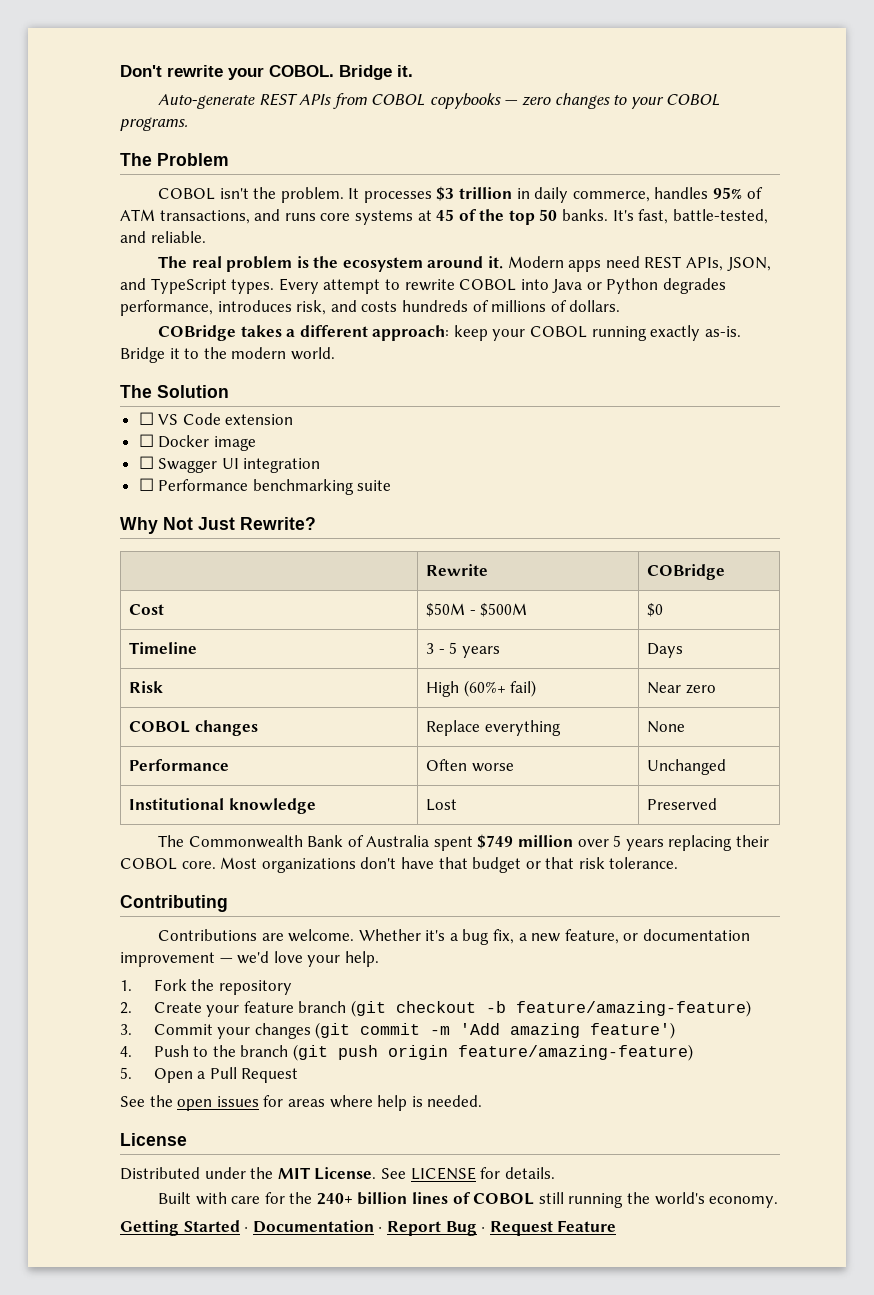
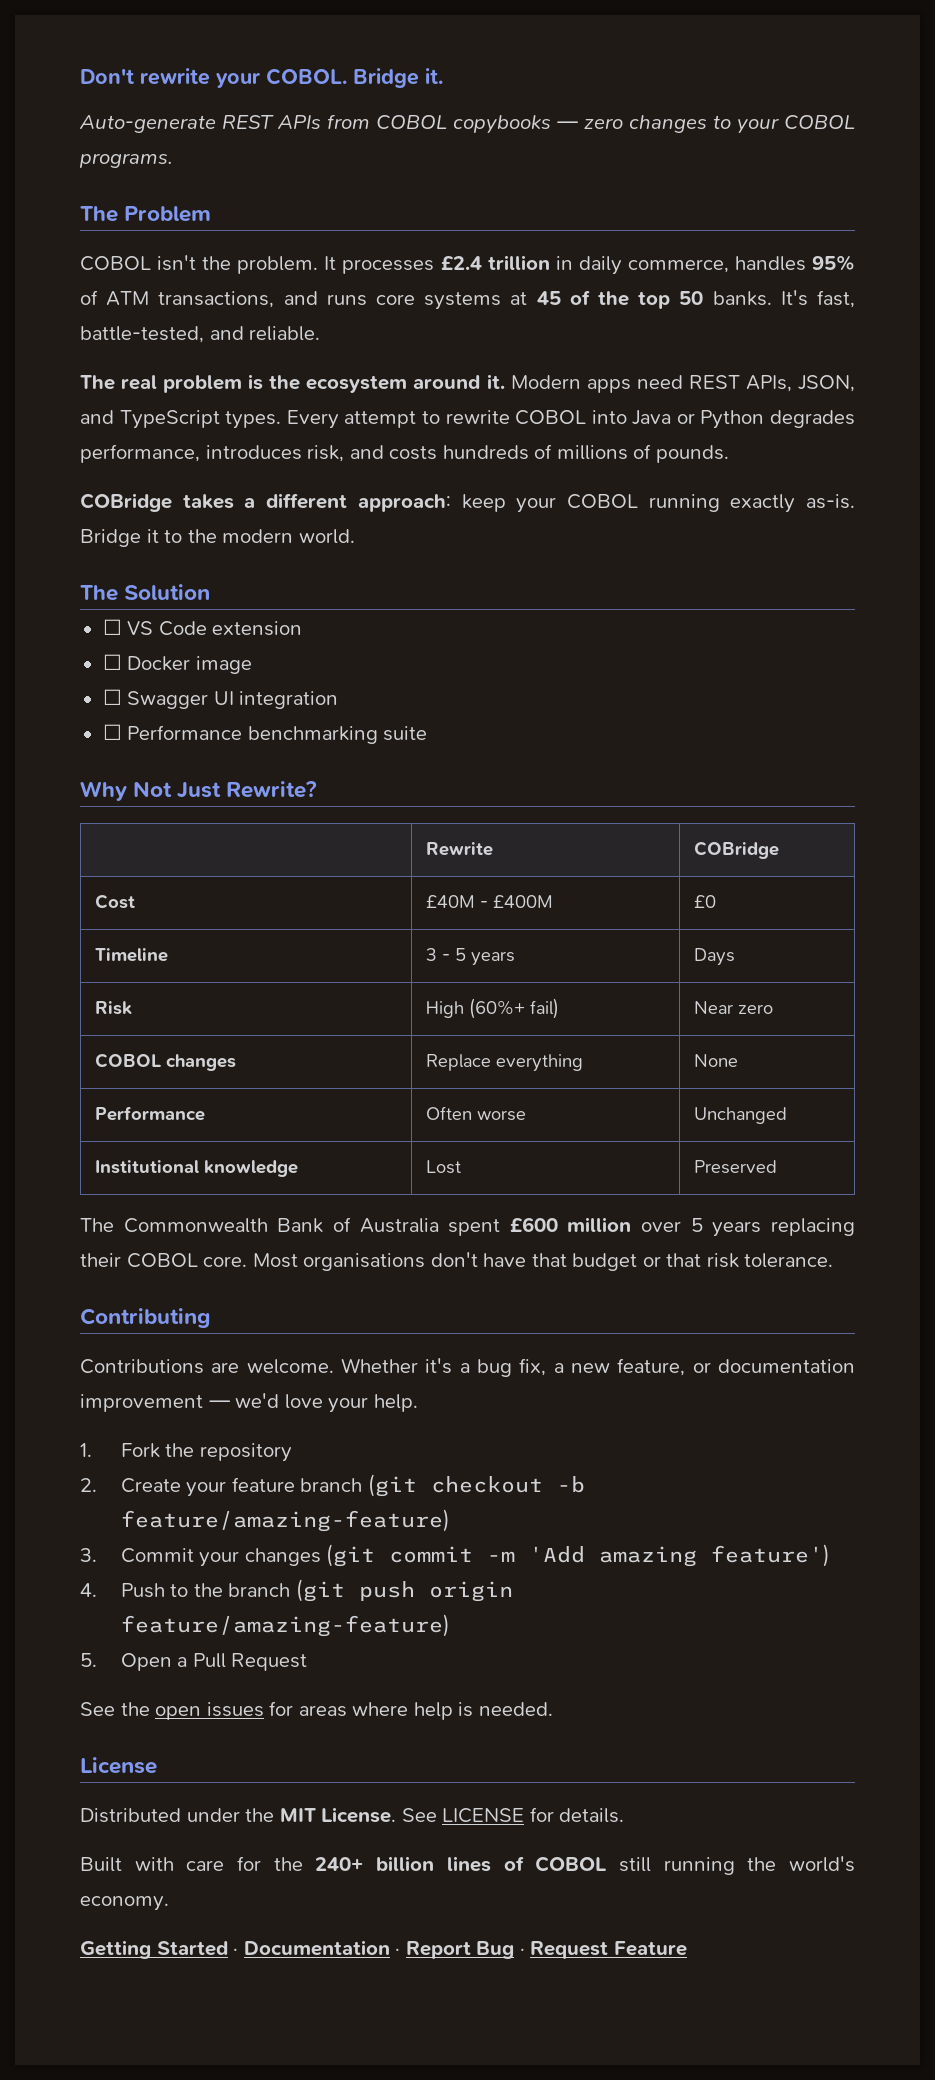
[436,186,455,201] $3 -> [440,256,482,270] £2.4
[569,300,621,312] dollars. -> [655,445,729,463] pounds.
[425,603,528,617] [646,603,663,617] $50M - $500M | $0 -> [426,895,554,908] [694,895,717,908] £40M - £400M | £0
[477,834,514,849] $749 -> [509,1217,558,1232] £600
[261,858,356,873] organizations -> [303,1253,426,1271] organisations

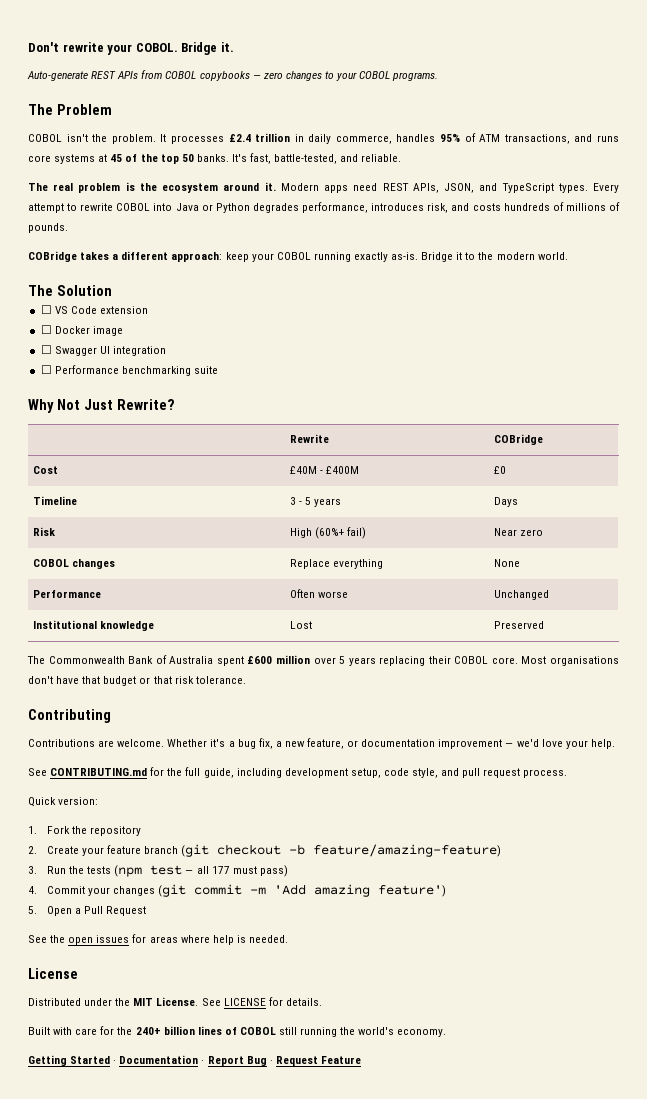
(418, 1403) none -> [28,767,568,778] [28,797,99,807] // See CONTRIBUTING.md for the full guide, including development setup, code style, and pull request process. // Quick version:
(97, 1555) none -> [46,865,288,877] [28,886,37,894] Run the tests (npm test — all 177 must pass) // 4.
[80,1579,513,1602] [120,1614,450,1637] // 4. Push to the branch (git push origin feature/amazing-feature) -> (447, 891) none

